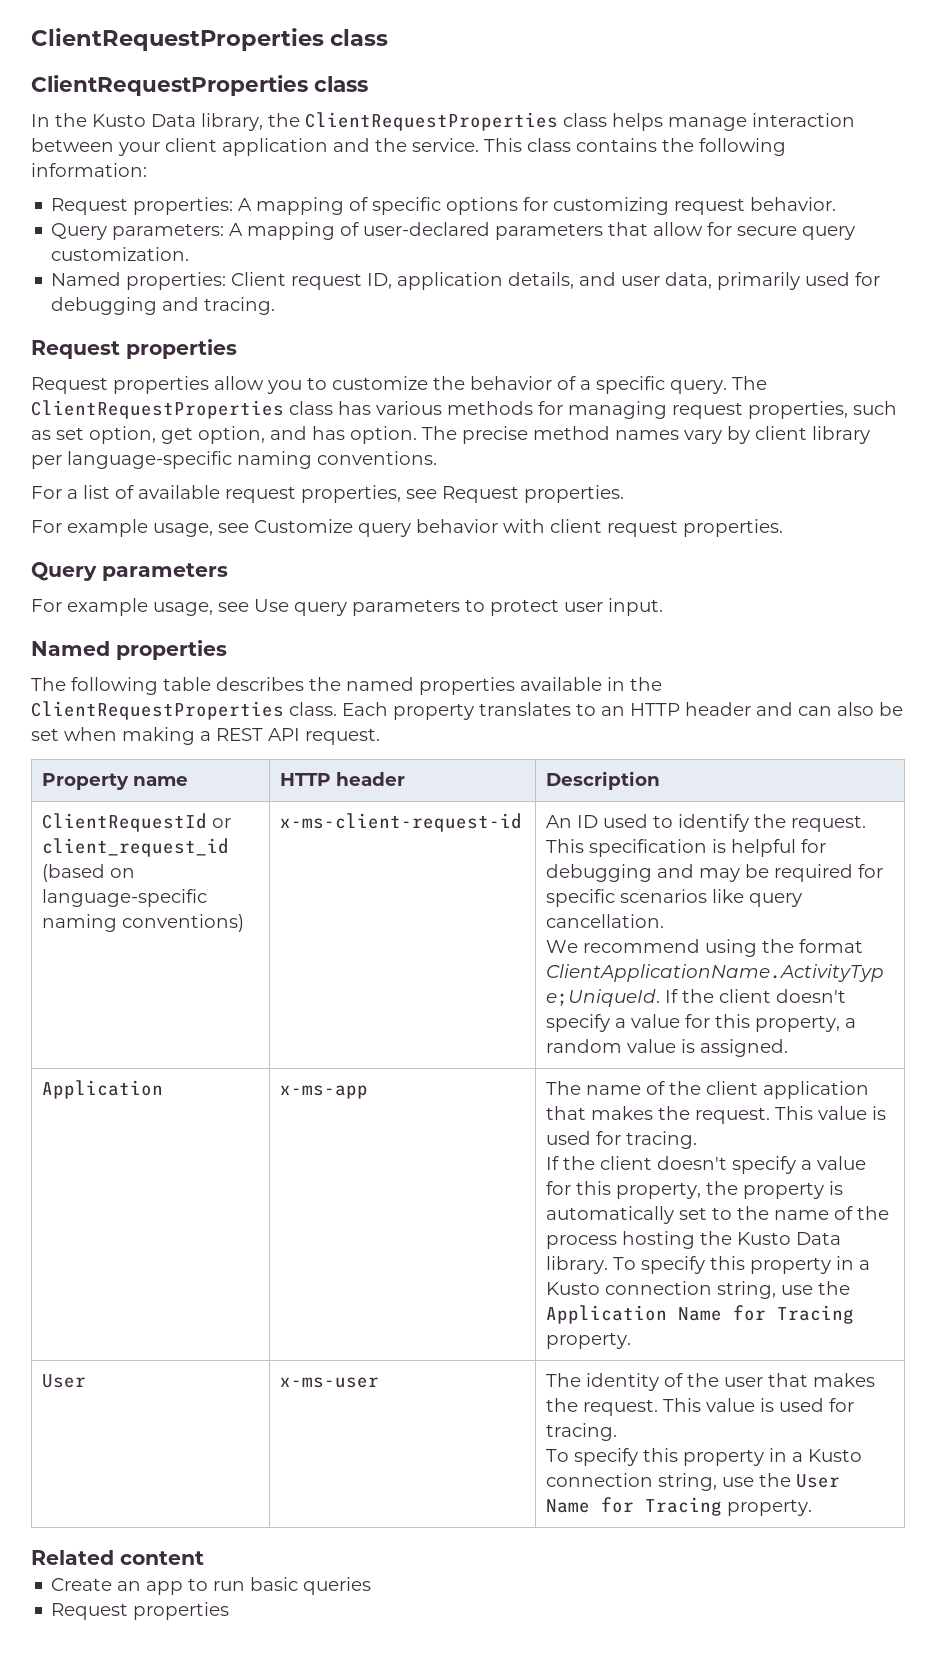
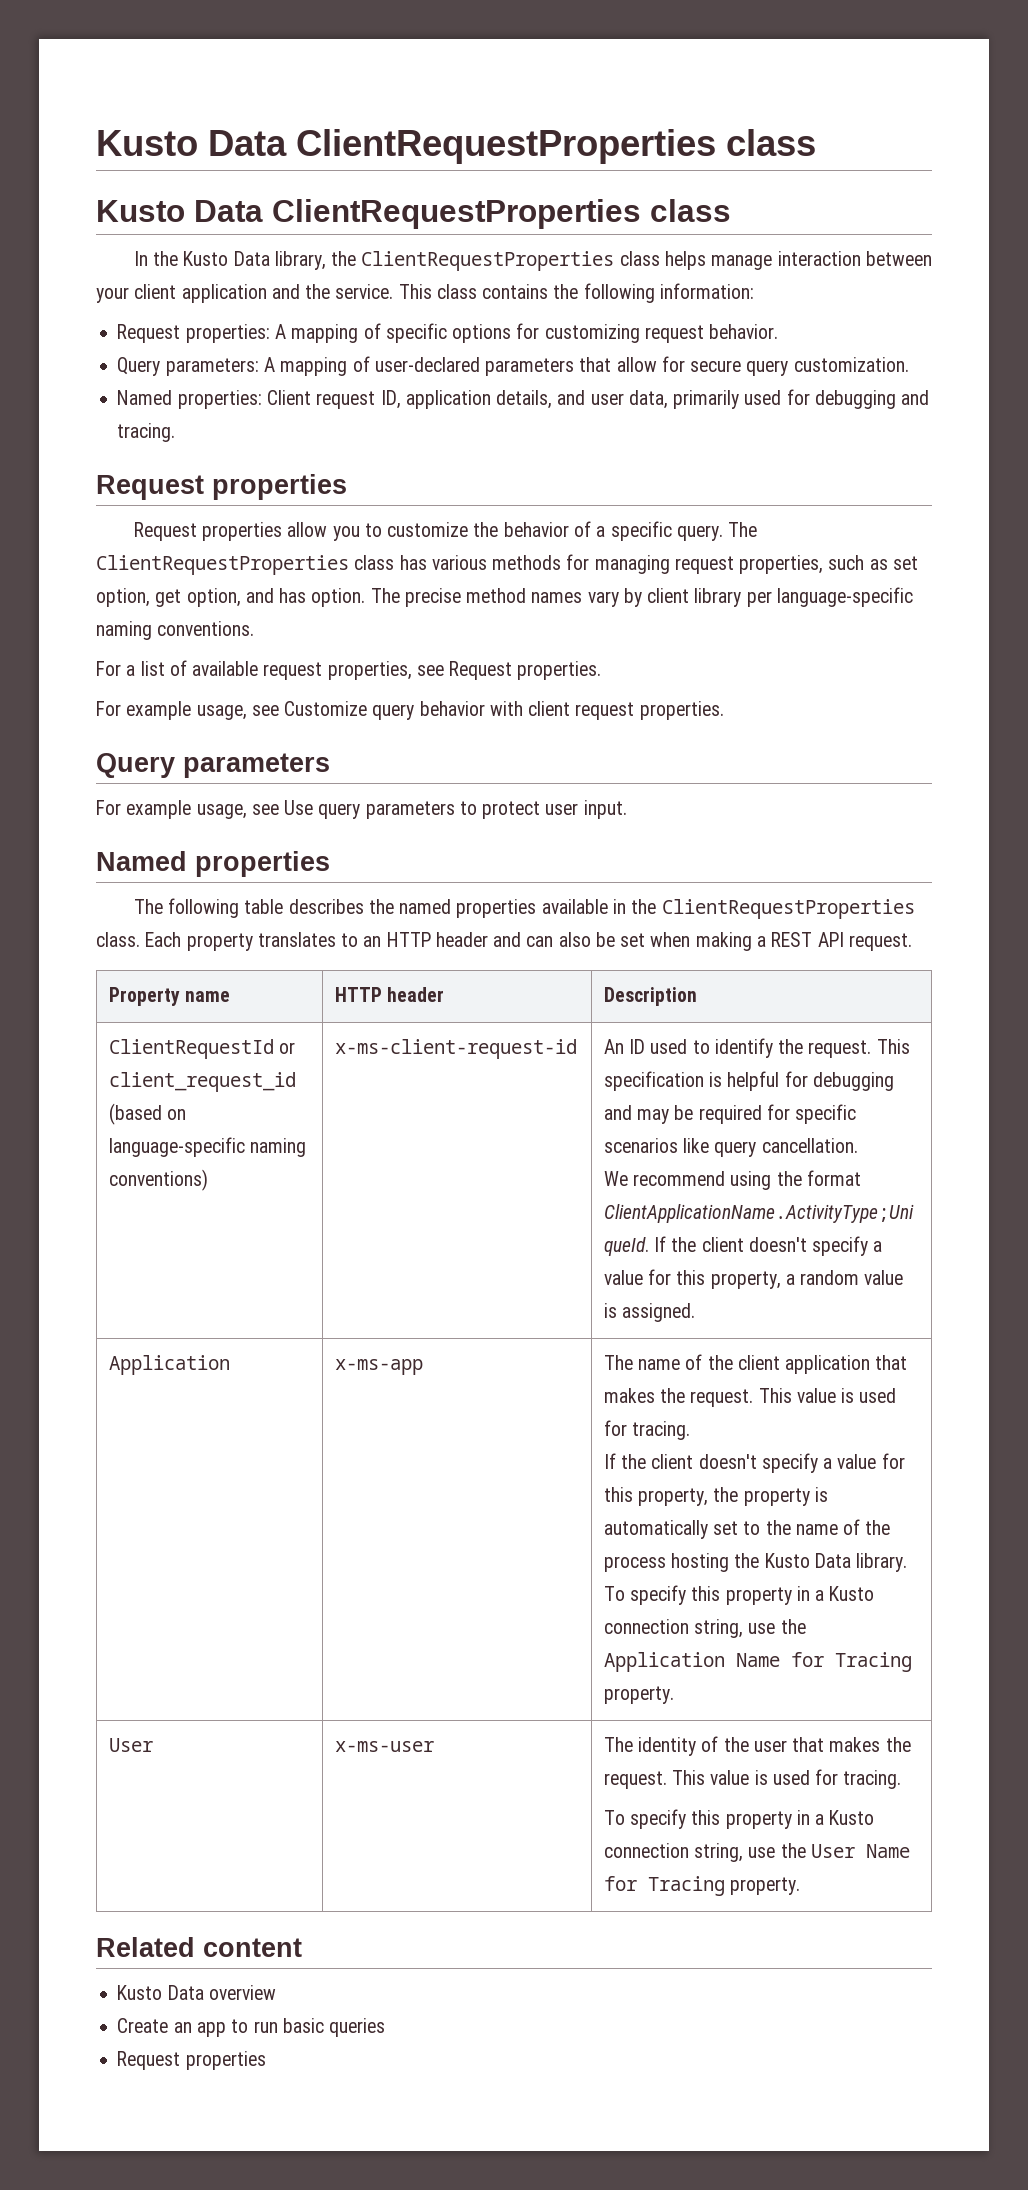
[31,28,389,51] ClientRequestProperties class // -> [96,129,816,164] [96,200,263,222] Kusto Data ClientRequestProperties class // Kusto Data
(204, 1558) none -> [117,1985,276,2000] // Kusto Data overview

